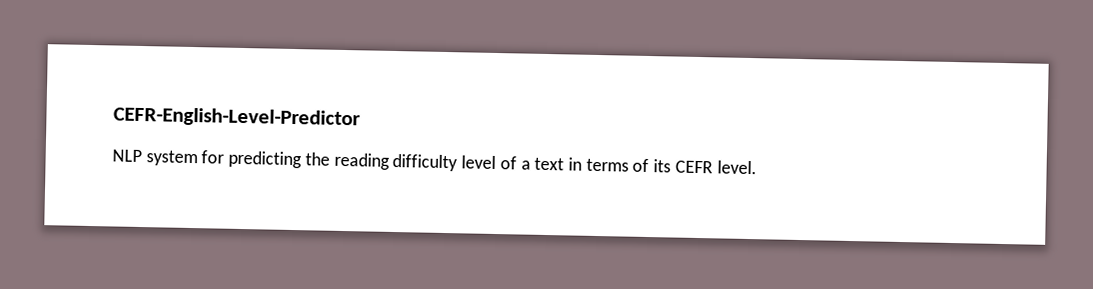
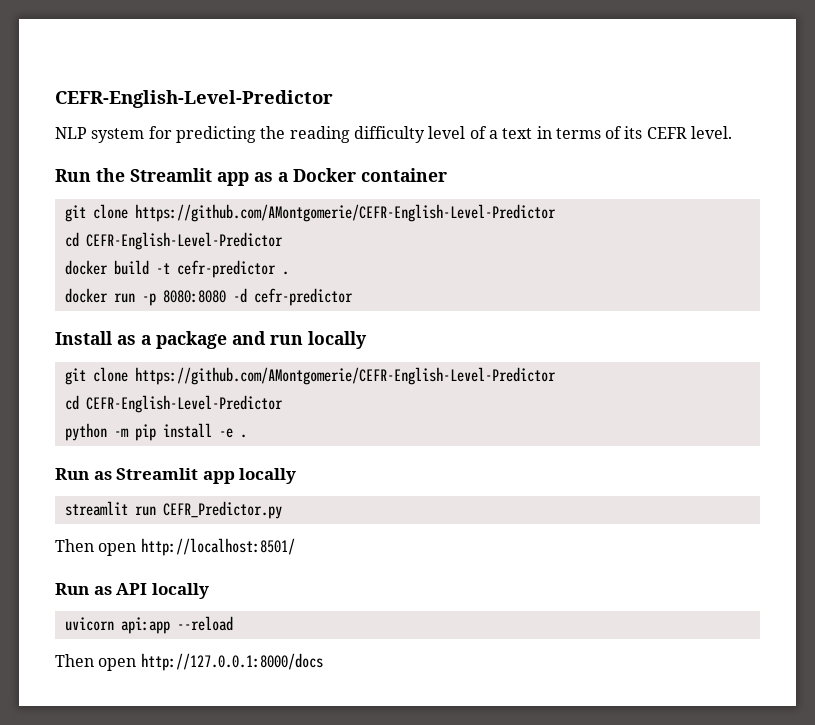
(757, 167) none -> [55,168,447,186] [64,204,556,222] [64,232,283,250] [64,260,289,278] [64,288,353,306] [55,331,367,349] [64,367,556,385] [64,395,283,413] [64,423,247,441] [55,468,297,484] [64,501,282,519] [55,538,295,556] [55,583,209,599] [64,616,233,634] [55,653,323,671] // Run the Streamlit app as a Docker container // git clone https://github.com/AMontgomerie/CEFR-English-Level-Predictor // cd CEFR-English-Level-Predictor // docker build -t cefr-predictor . // docker run -p 8080:8080 -d cefr-predictor // Install as a package and run locally // git clone https://github.com/AMontgomerie/CEFR-English-Level-Predictor // cd CEFR-English-Level-Predictor // python -m pip install -e . // Run as Streamlit app locally // streamlit run CEFR_Predictor.py // Then open http://localhost:8501/ // Run as API locally // uvicorn api:app --reload // Then open http://127.0.0.1:8000/docs

